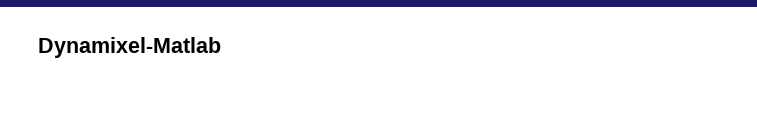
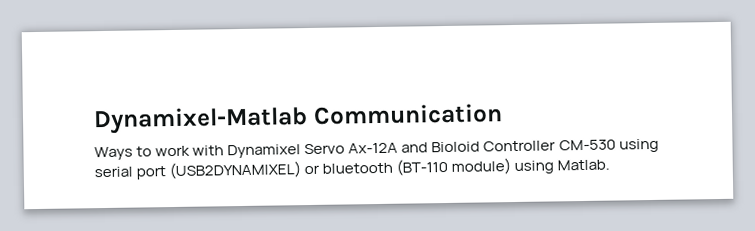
(221, 47) none -> [312,103,503,125] [94,138,659,161] [94,158,611,180] Communication // Ways to work with Dynamixel Servo Ax-12A and Bioloid Controller CM-530 using serial port (USB2DYNAMIXEL) or bluetooth (BT-110 module) using Matlab.

